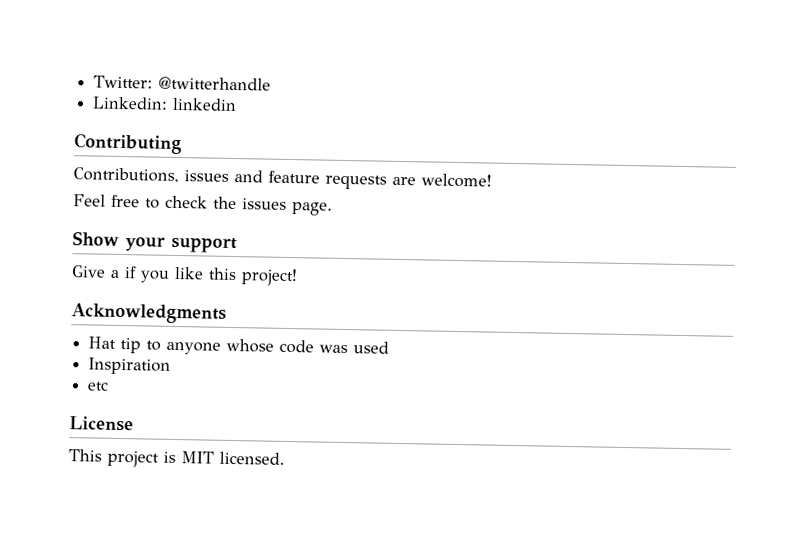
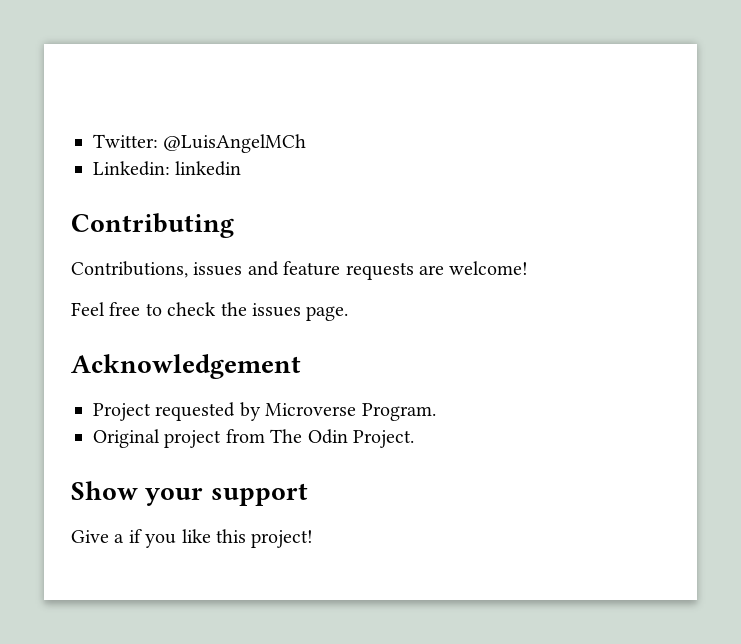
[158,76,272,91] @twitterhandle -> [163,134,307,153] @LuisAngelMCh
(333, 209) none -> [71,354,301,379] [93,402,436,421] [93,429,414,448] // Acknowledgement // Project requested by Microverse Program. // Original project from The Odin Project.
[71,303,227,324] [88,336,390,355] [88,357,172,375] [87,381,110,391] [69,416,134,432] [68,449,285,468] // Acknowledgments // Hat tip to anyone whose code was used // Inspiration // etc // License // This project is MIT licensed. -> (314, 539) none

